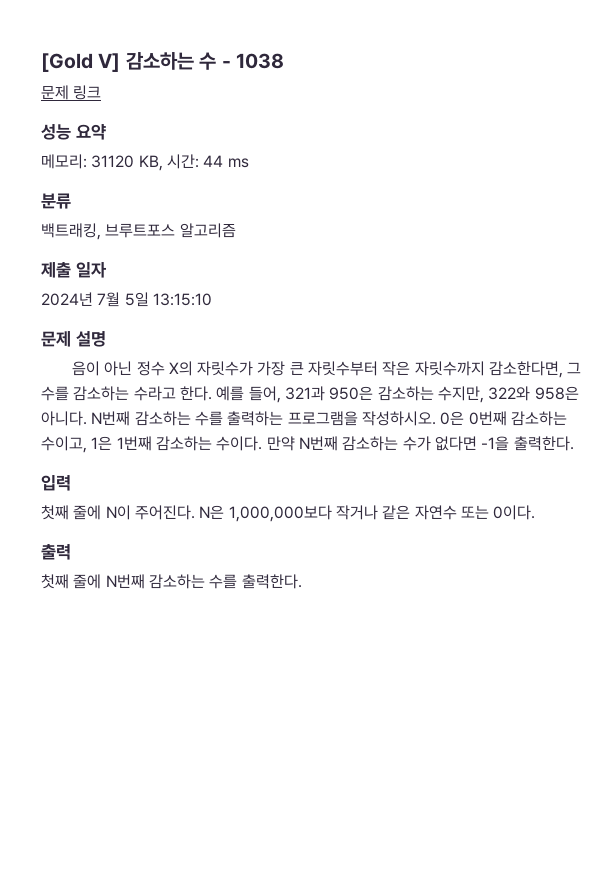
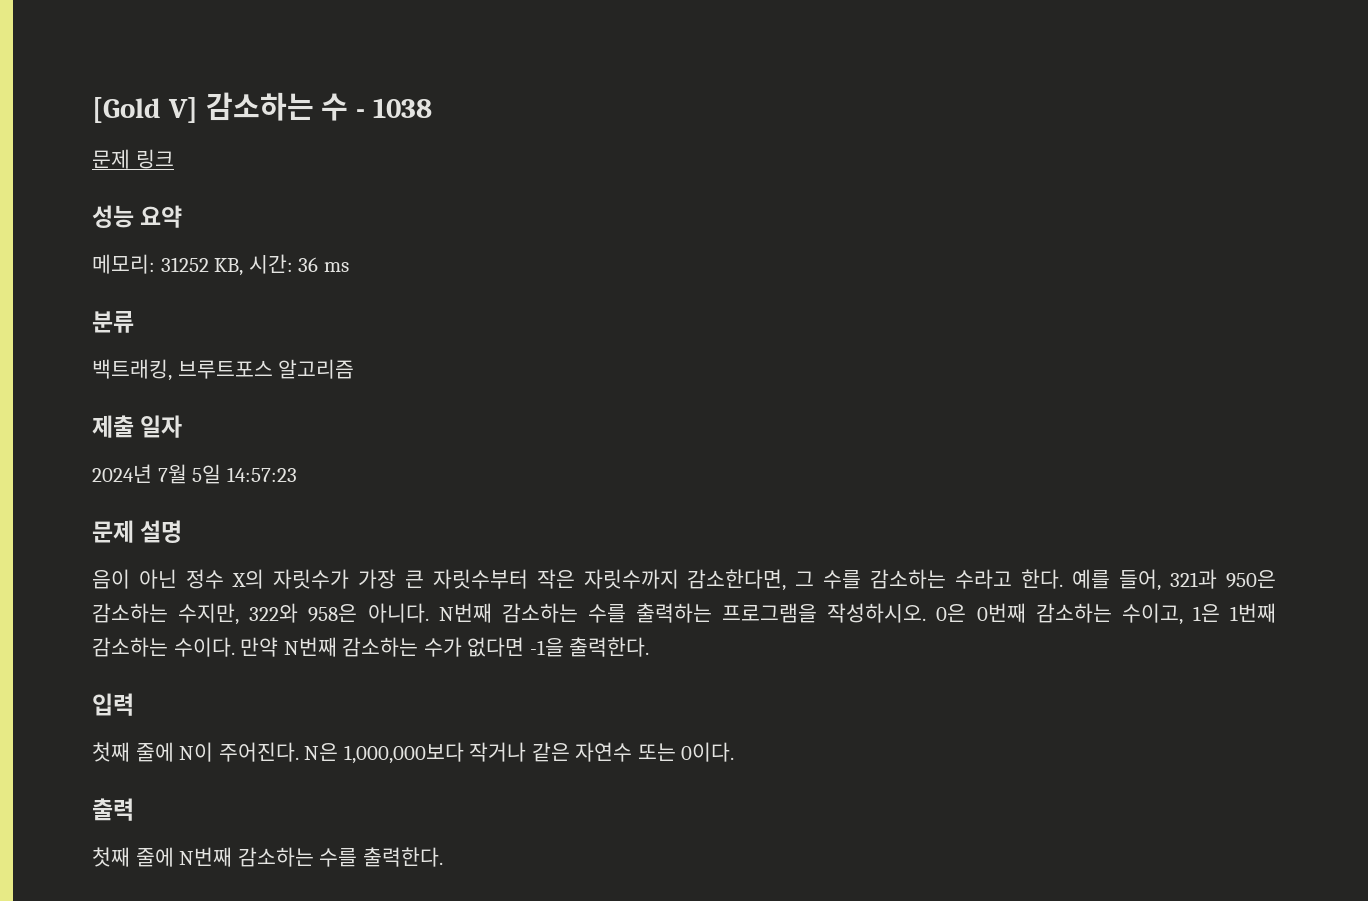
[91,155,135,168] 31120 -> [160,257,209,272] 31252
[203,155,224,167] 44 -> [298,257,319,272] 36
[152,293,212,306] 13:15:10 -> [226,467,297,482] 14:57:23

